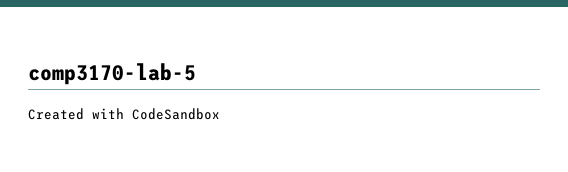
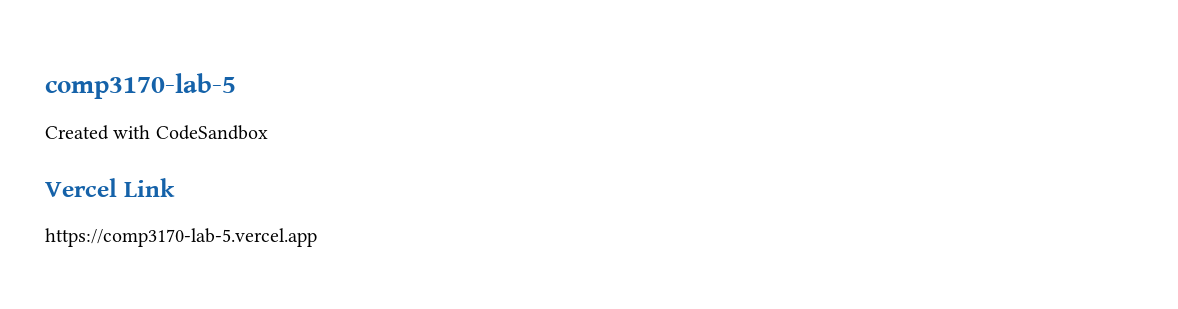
(220, 114) none -> [45,178,175,197] [45,228,317,247] // Vercel Link // https://comp3170-lab-5.vercel.app

